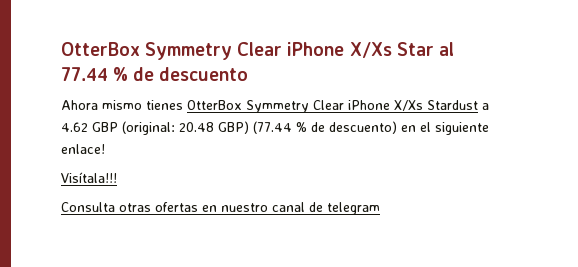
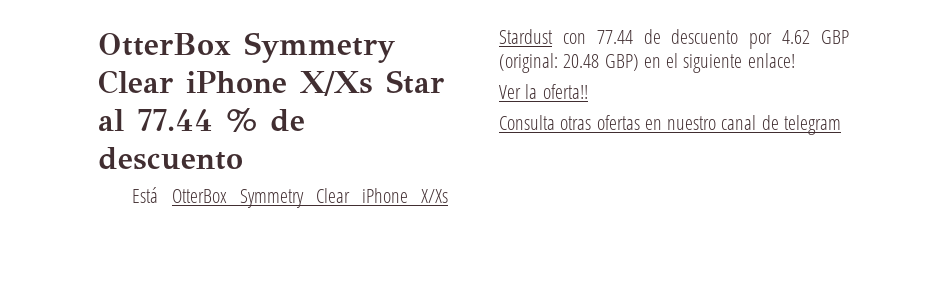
[61,100,183,110] Ahora mismo tienes -> [132,187,159,203] Está
[482,103,489,110] a -> [562,29,773,49] con 77.44 de descuento por
[253,121,397,134] (77.44 % de descuento) -> (639, 62) none
[61,172,117,183] Visítala!!! -> [499,84,588,99] Ver la oferta!!

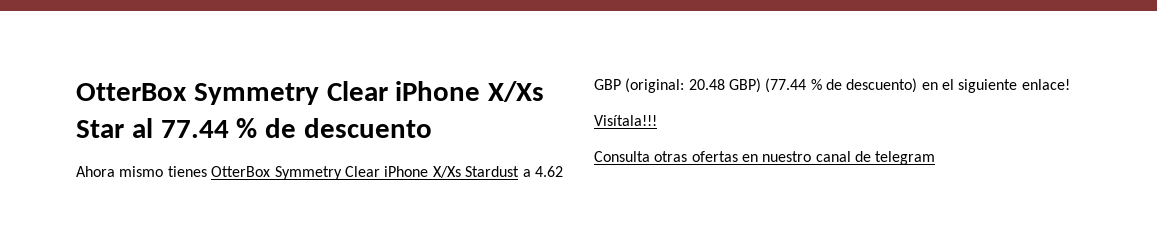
[132,187,159,203] Está -> [76,166,207,177] Ahora mismo tienes
[562,29,773,49] con 77.44 de descuento por -> [522,169,531,177] a
(639, 62) none -> [765,78,918,93] (77.44 % de descuento)
[499,84,588,99] Ver la oferta!! -> [594,115,657,126] Visítala!!!

